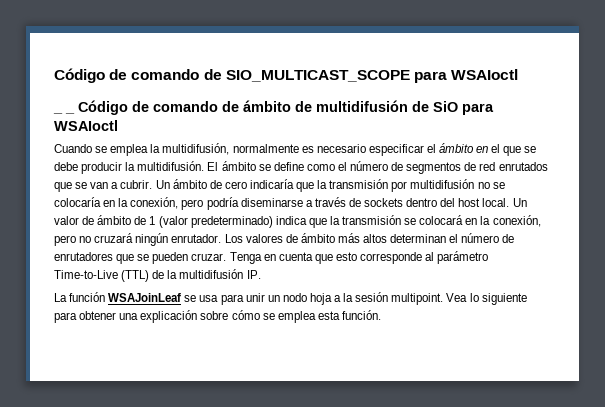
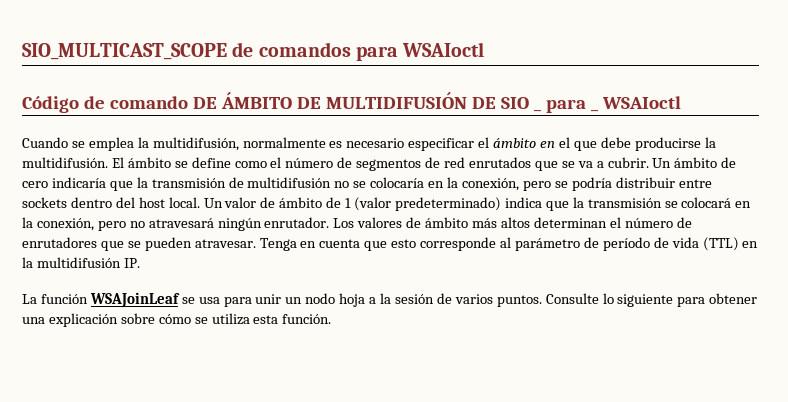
[54,68,519,83] [53,100,494,115] Código de comando de SIO_MULTICAST_SCOPE para WSAIoctl // _ _ Código de comando de ámbito de multidifusión de SiO para -> [22,42,485,61] [22,92,529,113] [533,99,599,113] SIO_MULTICAST_SCOPE de comandos para WSAIoctl // Código de comando DE ÁMBITO DE MULTIDIFUSIÓN DE SIO _ para _
[524,146,537,153] [54,162,123,174] se debe producir -> [600,137,701,151] debe producirse
[90,182,109,189] van -> [577,161,593,168] va
[391,181,408,192] por -> [228,177,244,188] de
[206,197,361,210] podría diseminarse a través de -> [554,177,712,191] se podría distribuir entre
[94,233,134,243] cruzará -> [148,218,214,228] atravesará
[191,253,227,261] cruzar. -> [194,239,256,248] atravesar.
[54,270,165,282] Time-to-Live (TTL) de -> [583,237,759,251] de período de vida (TTL) en
[391,293,468,305] multipoint. Vea -> [436,293,599,307] de varios puntos. Consulte
[277,311,316,323] emplea -> [211,313,250,325] utiliza

